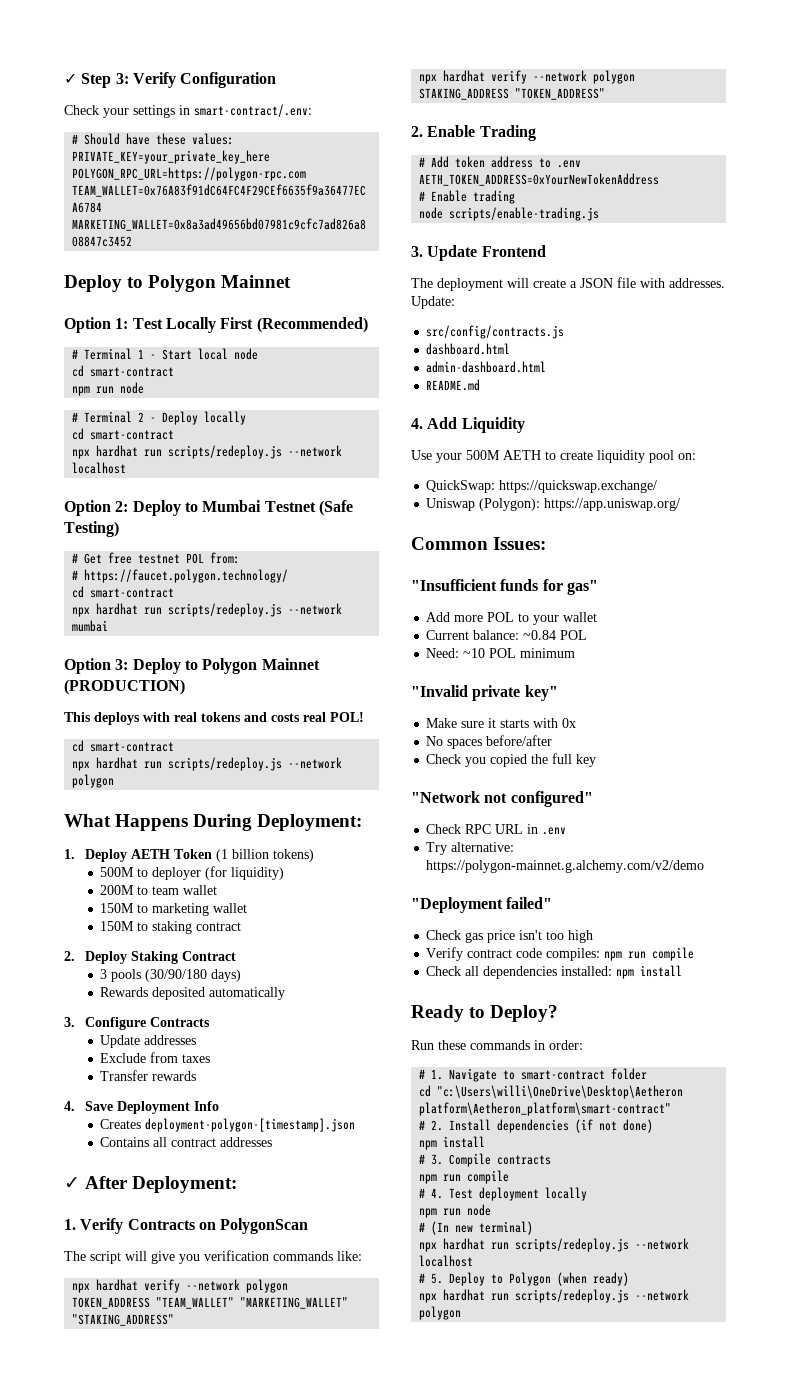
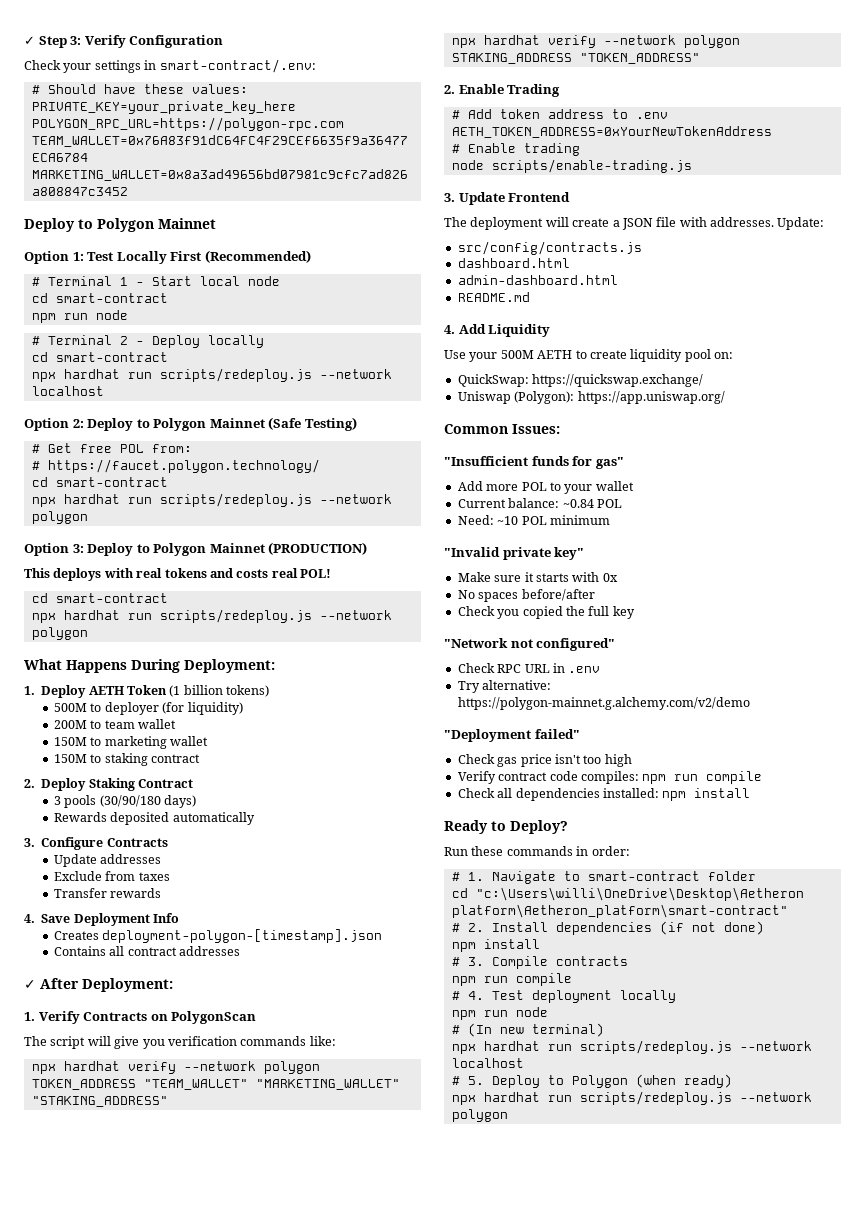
[202,500,316,512] Mumbai Testnet -> [153,418,265,431] Polygon Mainnet
[138,554,181,564] testnet -> (112, 448) none
[72,620,109,632] mumbai -> [31,511,88,524] polygon

